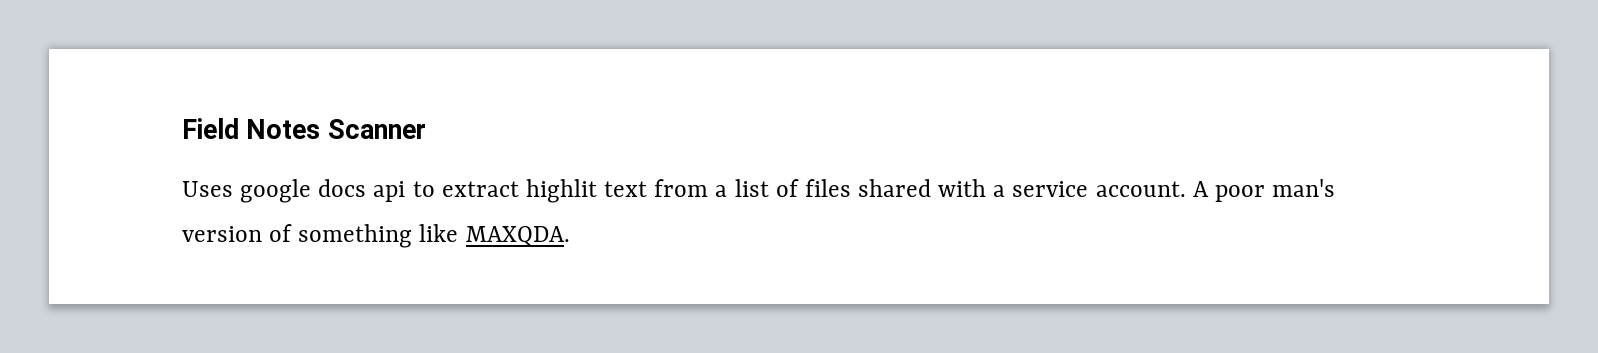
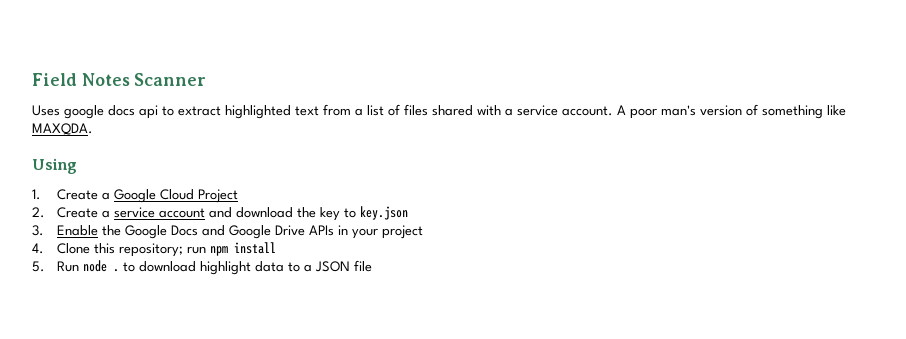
[525,179,597,203] highlit -> [225,105,291,119] highlighted
(570, 236) none -> [32,158,77,174] [32,189,239,203] [32,206,409,221] [32,225,424,239] [32,242,277,257] [32,260,373,275] // Using // 1. Create a Google Cloud Project // 2. Create a service account and download the key to key.json // 3. Enable the Google Docs and Google Drive APIs in your project // 4. Clone this repository; run npm install // 5. Run node . to download highlight data to a JSON file

